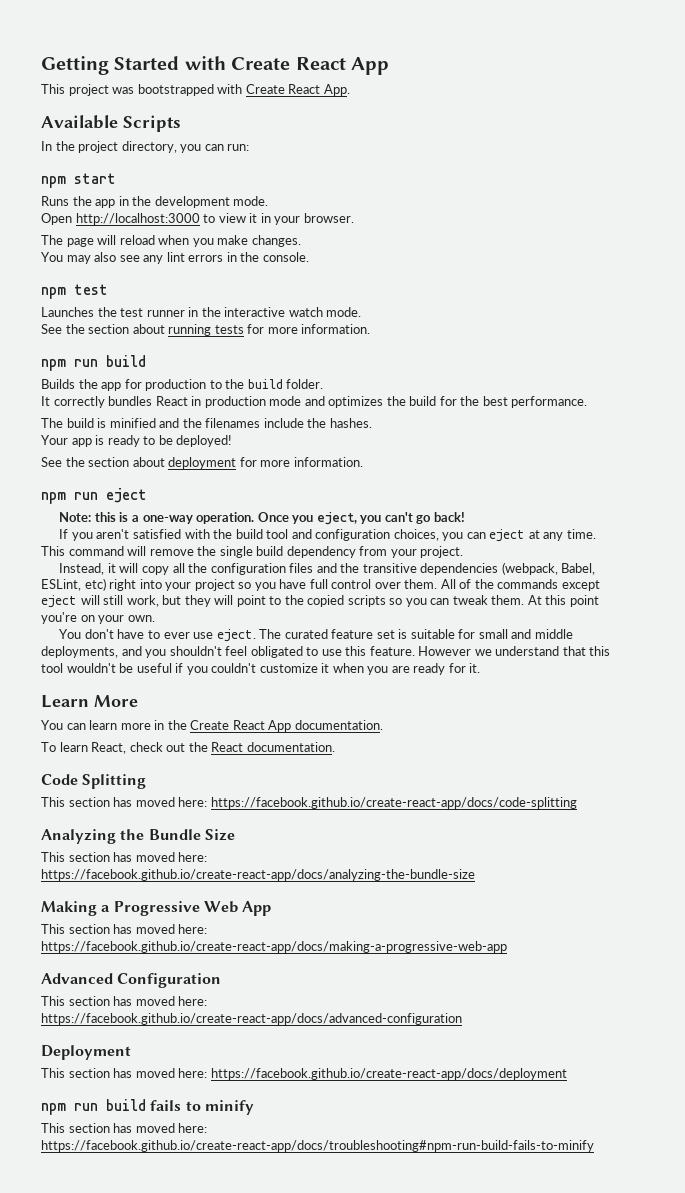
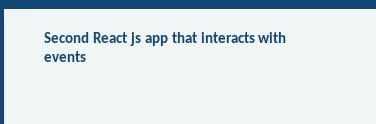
[41,56,389,75] [41,84,350,96] [41,115,181,132] [41,141,250,153] [41,173,116,188] [41,196,269,208] [41,213,354,225] [41,235,301,247] [41,252,309,264] [41,284,108,299] [41,307,362,317] [41,324,371,336] [41,355,146,371] [41,379,324,391] [41,396,588,408] [41,418,372,428] [41,435,233,447] [41,457,363,469] [41,488,147,504] [59,512,465,525] [59,529,596,542] [41,546,464,558] [59,562,596,575] [41,578,600,591] [41,595,599,608] [41,612,155,624] [59,629,573,642] [41,646,611,658] [41,663,481,675] [41,695,138,708] [41,720,383,732] [41,742,335,754] [41,774,147,789] [41,797,577,809] [41,829,235,844] [41,852,208,862] [41,869,475,881] [41,901,272,916] [41,924,208,934] [41,941,507,953] [41,973,222,988] [41,996,208,1006] [41,1013,462,1025] [41,1045,131,1060] [41,1068,567,1080] [41,1099,254,1115] [41,1123,208,1133] [41,1140,594,1152] Getting Started with Create React App // This project was bootstrapped with Create React App. // Available Scripts // In the project directory, you can run: // npm start // Runs the app in the development mode. // Open http://localhost:3000 to view it in your browser. // The page will reload when you make changes. // You may also see any lint errors in the console. // npm test // Launches the test runner in the interactive watch mode. // See the section about running tests for more information. // npm run build // Builds the app for production to the build folder. // It correctly bundles React in production mode and optimizes the build for the best performance. // The build is minified and the filenames include the hashes. // Your app is ready to be deployed! // See the section about deployment for more information. // npm run eject // Note: this is a one-way operation. Once you eject, you can't go back! // If you aren't satisfied with the build tool and configuration choices, you can eject at any time. This command will remove the single build dependency from your project. // Instead, it will copy all the configuration files and the transitive dependencies (webpack, Babel, ESLint, etc) right into your project so you have full control over them. All of the commands except eject will still work, but they will point to the copied scripts so you can tweak them. At this point you're on your own. // You don't have to ever use eject. The curated feature set is suitable for small and middle deployments, and you shouldn't feel obligated to use this feature. However we understand that this tool wouldn't be useful if you couldn't customize it when you are ready for it. // Learn More // You can learn more in the Create React App documentation. // To learn React, check out the React documentation. // Code Splitting // This section has moved here: https://facebook.github.io/create-react-app/docs/code-splitting // Analyzing the Bundle Size // This section has moved here: https://facebook.github.io/create-react-app/docs/analyzing-the-bundle-size // Making a Progressive Web App // This section has moved here: https://facebook.github.io/create-react-app/docs/making-a-progressive-web-app // Advanced Configuration // This section has moved here: https://facebook.github.io/create-react-app/docs/advanced-configuration // Deployment // This section has moved here: https://facebook.github.io/create-react-app/docs/deployment // npm run build fails to minify // This section has moved here: https://facebook.github.io/create-react-app/docs/troubleshooting#npm-run-build-fails-to-minify -> [44,32,287,46] [44,51,86,62] Second React js app that interacts with events

